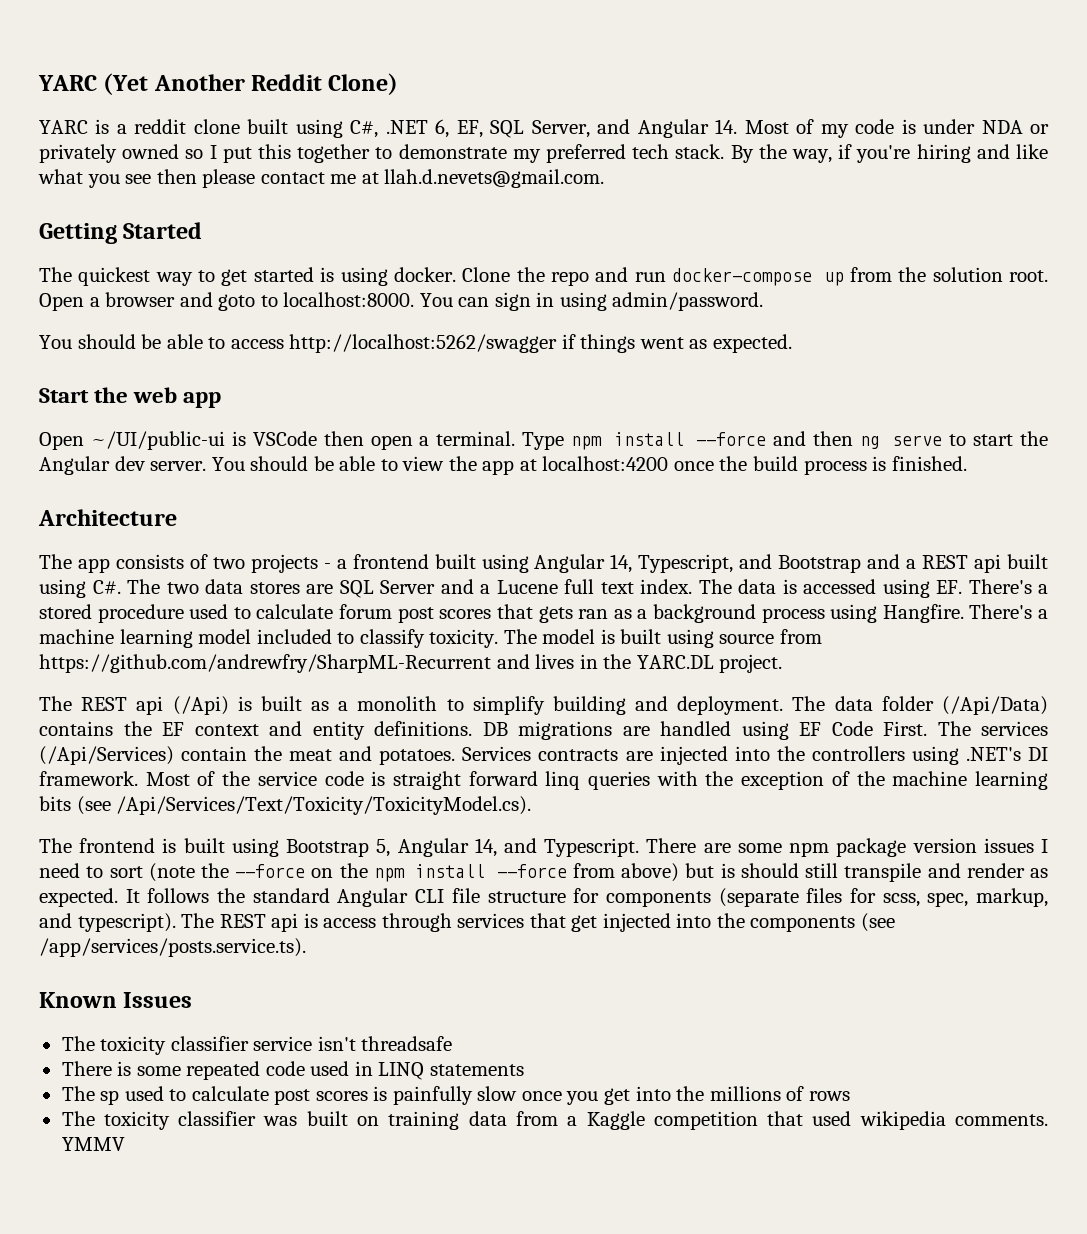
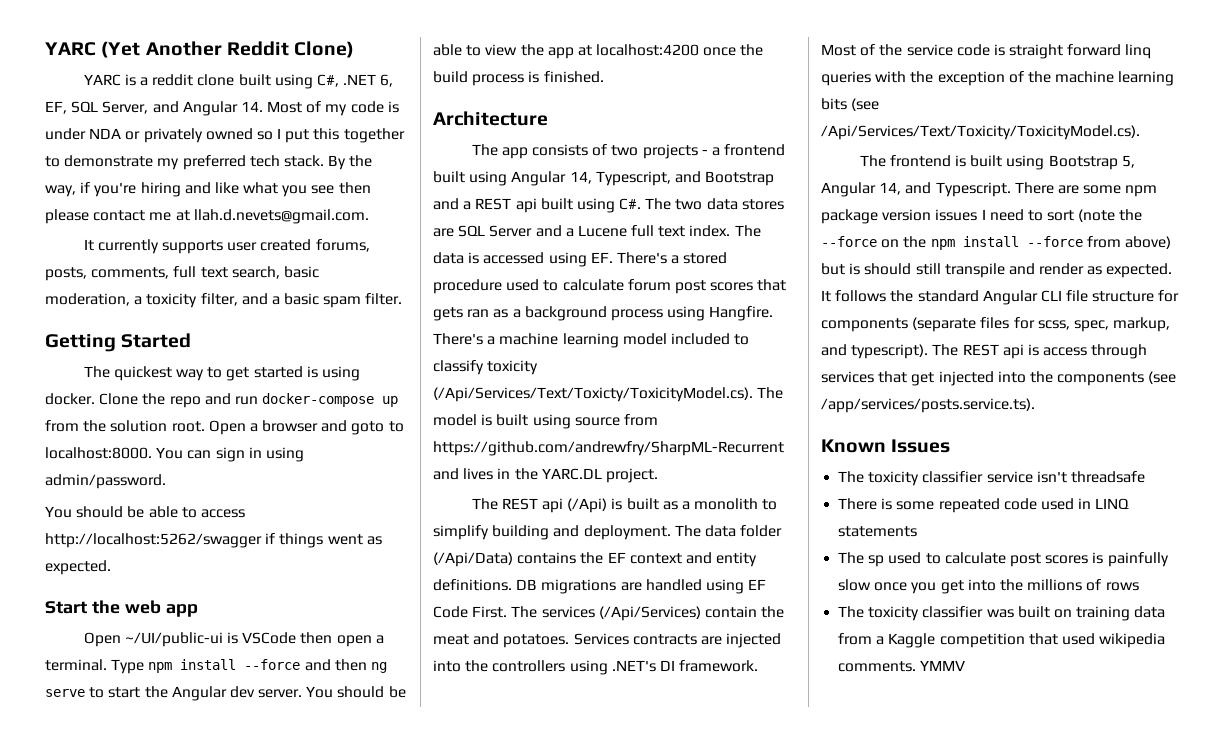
(605, 178) none -> [83,239,370,254] [45,266,319,281] [45,293,403,308] // It currently supports user created forums, posts, comments, full text search, basic moderation, a toxicity filter, and a basic spam filter.
[429,629,499,648] toxicity. -> [487,360,539,375] [433,387,753,402] toxicity (/Api/Services/Text/Toxicty/ToxicityModel.cs).

